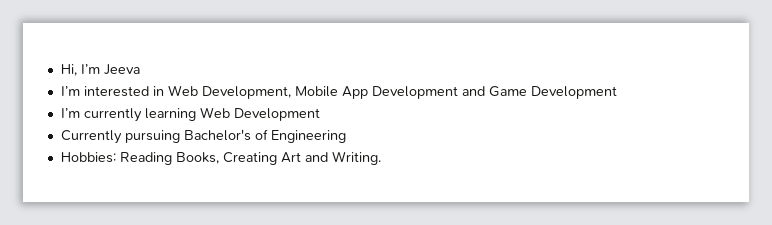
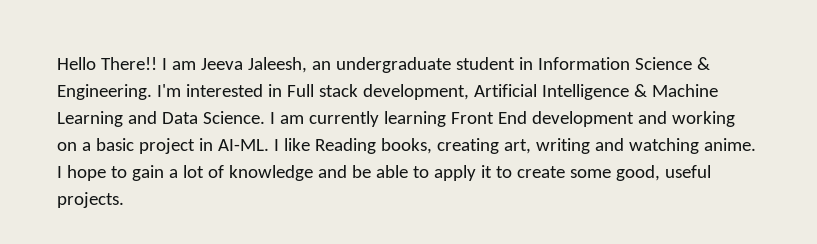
[60,64,140,76] [60,85,617,99] [60,107,320,122] [60,129,346,144] [60,151,381,165] Hi, I’m Jeeva // I’m interested in Web Development, Mobile App Development and Game Development // I’m currently learning Web Development // Currently pursuing Bachelor's of Engineering // Hobbies: Reading Books, Creating Art and Writing. -> [57,57,710,73] [57,84,718,100] [57,111,735,127] [57,138,756,154] [57,165,711,181] [57,192,124,208] Hello There!! I am Jeeva Jaleesh, an undergraduate student in Information Science & Engineering. I'm interested in Full stack development, Artificial Intelligence & Machine Learning and Data Science. I am currently learning Front End development and working on a basic project in AI-ML. I like Reading books, creating art, writing and watching anime. I hope to gain a lot of knowledge and be able to apply it to create some good, useful projects.

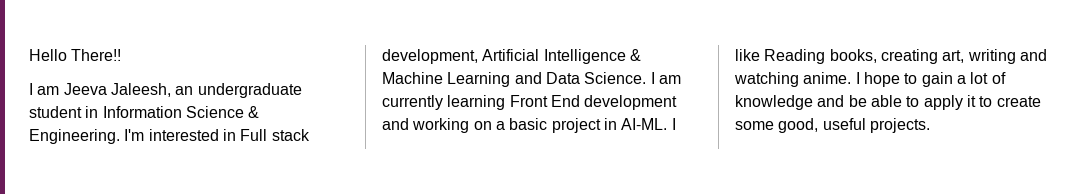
(157, 63) none -> (122, 55) //

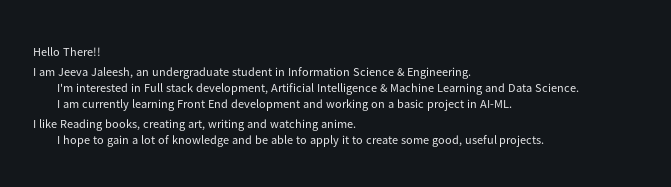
(120, 136) none -> (471, 73) //
(647, 78) none -> (579, 87) //
(668, 124) none -> (512, 104) //
(852, 78) none -> (356, 123) //

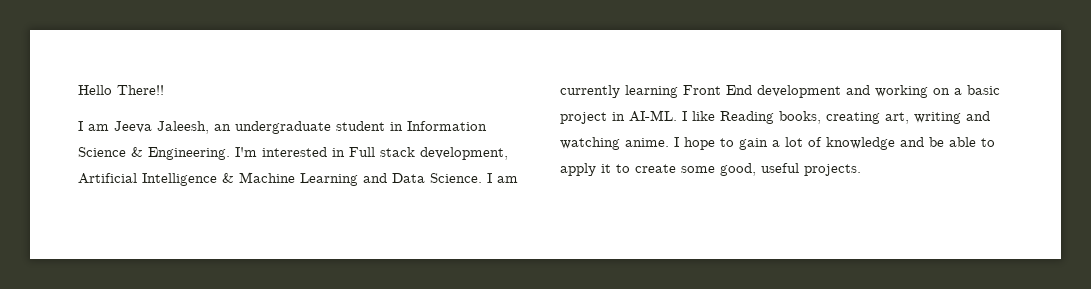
(471, 73) // -> (230, 153) none
(579, 87) // -> (482, 178) none
(512, 104) // -> (677, 116) none
(356, 123) // -> (669, 142) none

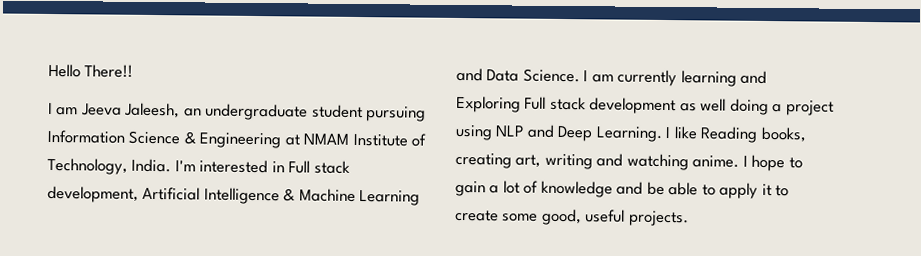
[390,122,403,131] in -> [366,106,427,122] pursuing
[148,147,230,160] Engineering. -> [199,132,427,149] [47,157,172,175] Engineering at NMAM Institute of Technology, India.
[683,85,1000,98] [560,110,677,124] Front End development and working on a basic project in AI-ML. -> [740,70,768,84] [456,95,834,116] [455,124,663,142] and Exploring Full stack development as well doing a project using NLP and Deep Learning.

